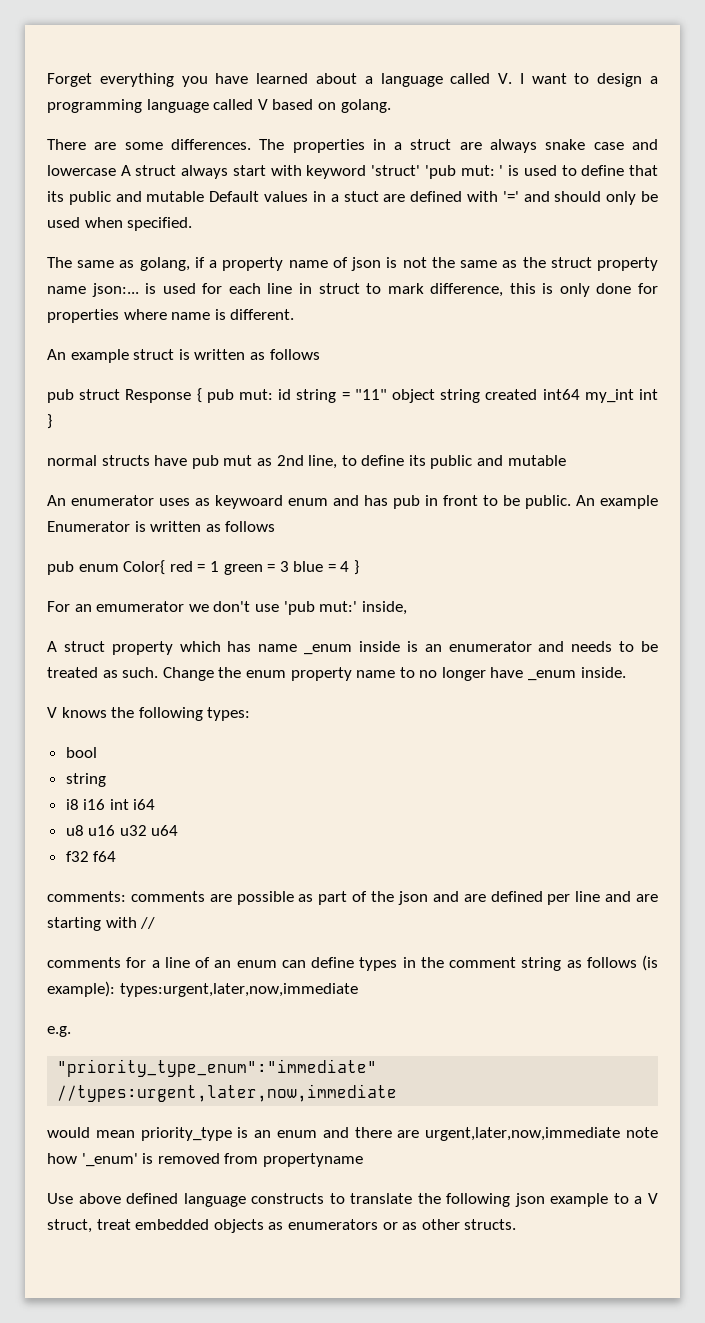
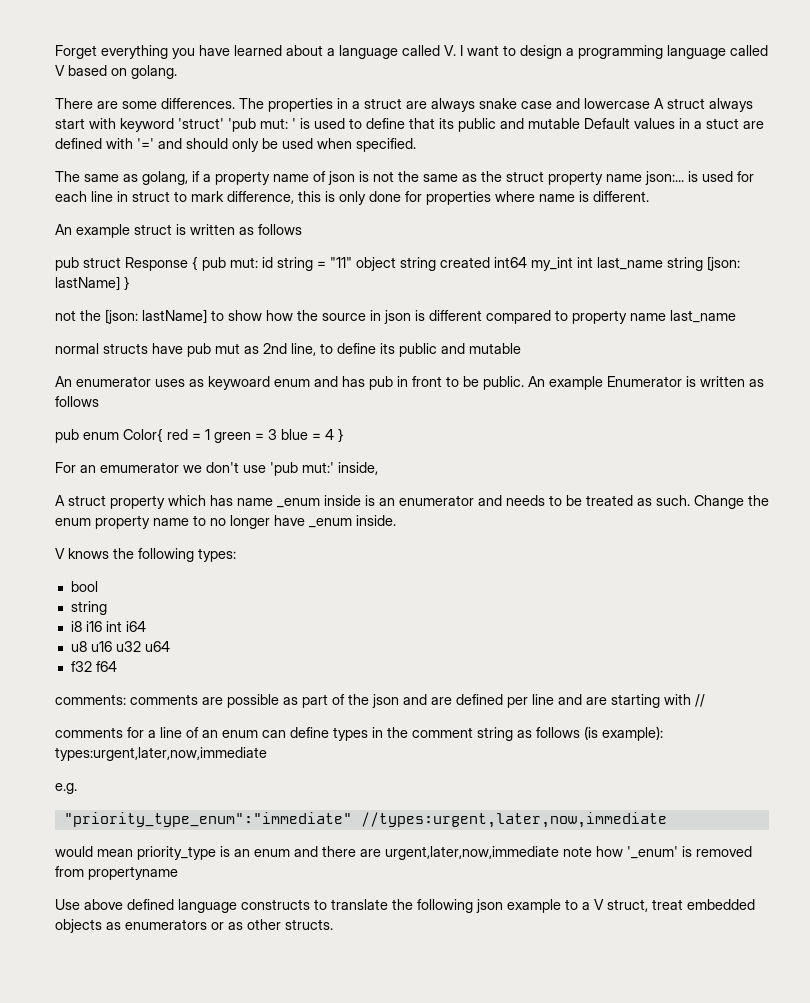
[47,414,52,429] } -> [597,256,740,271] [55,276,130,291] [55,309,736,324] last_name string [json: lastName] } // not the [json: lastName] to show how the source in json is different compared to property name last_name

